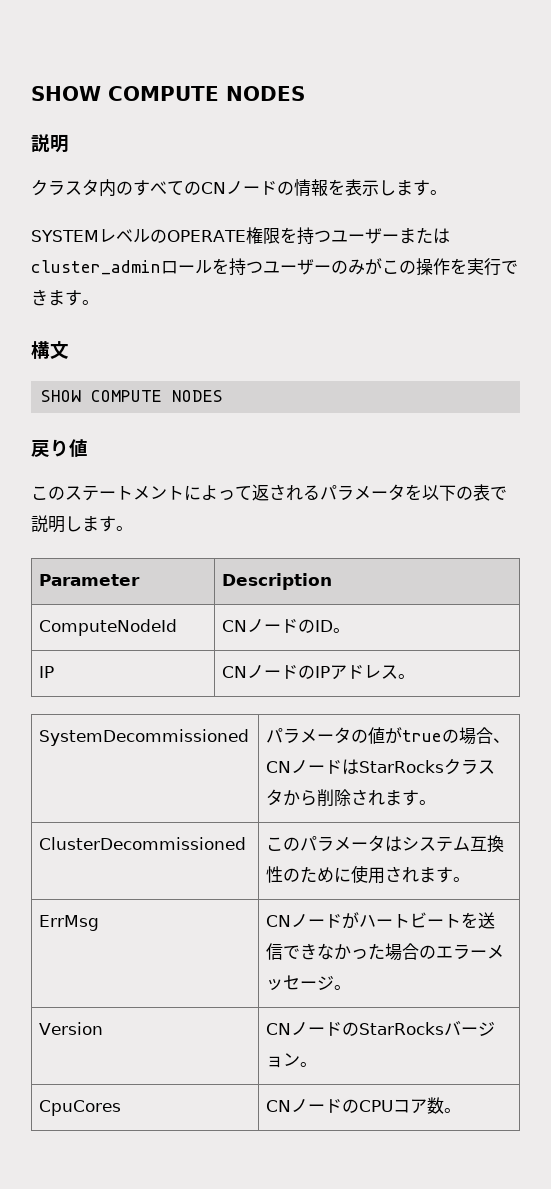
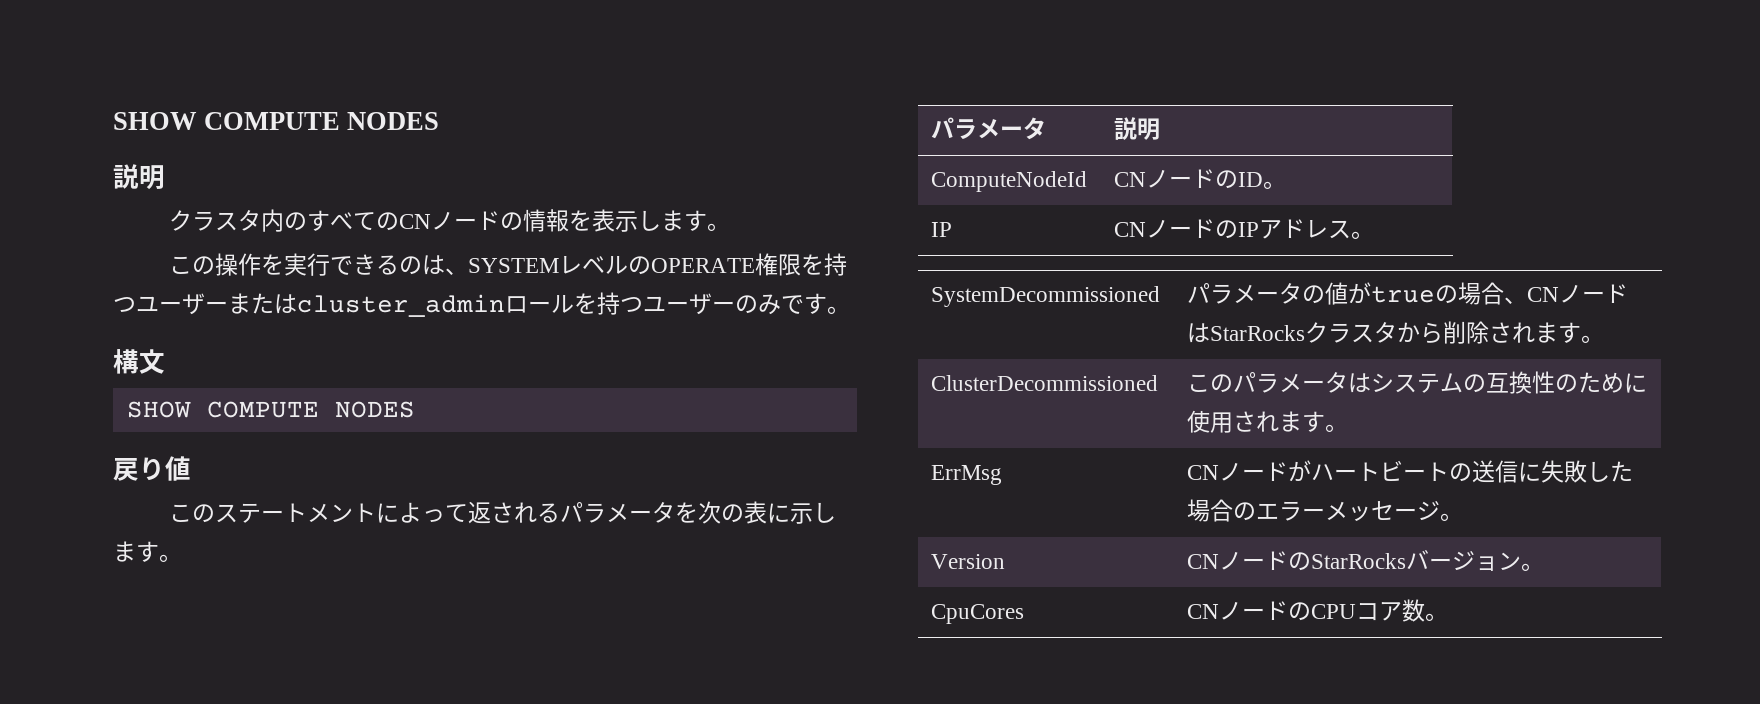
(447, 192) none -> [168,253,468,276] この操作を実行できるのは、
[365,258,518,276] [31,289,65,306] がこの操作を実行できま -> [781,295,804,314] で
[422,484,507,501] [31,515,133,533] [39,574,141,586] [222,573,333,590] 以下の表で説明します。 // Parameter | Description -> [697,501,836,524] [113,541,182,562] [931,117,1047,140] [1114,117,1161,140] 次の表に示します。 // パラメータ | 説明
(471, 843) none -> [1463,374,1487,393] の
[461,912,496,929] [266,943,369,960] を送信できなかっ -> [1449,460,1611,483] の送信に失敗し

